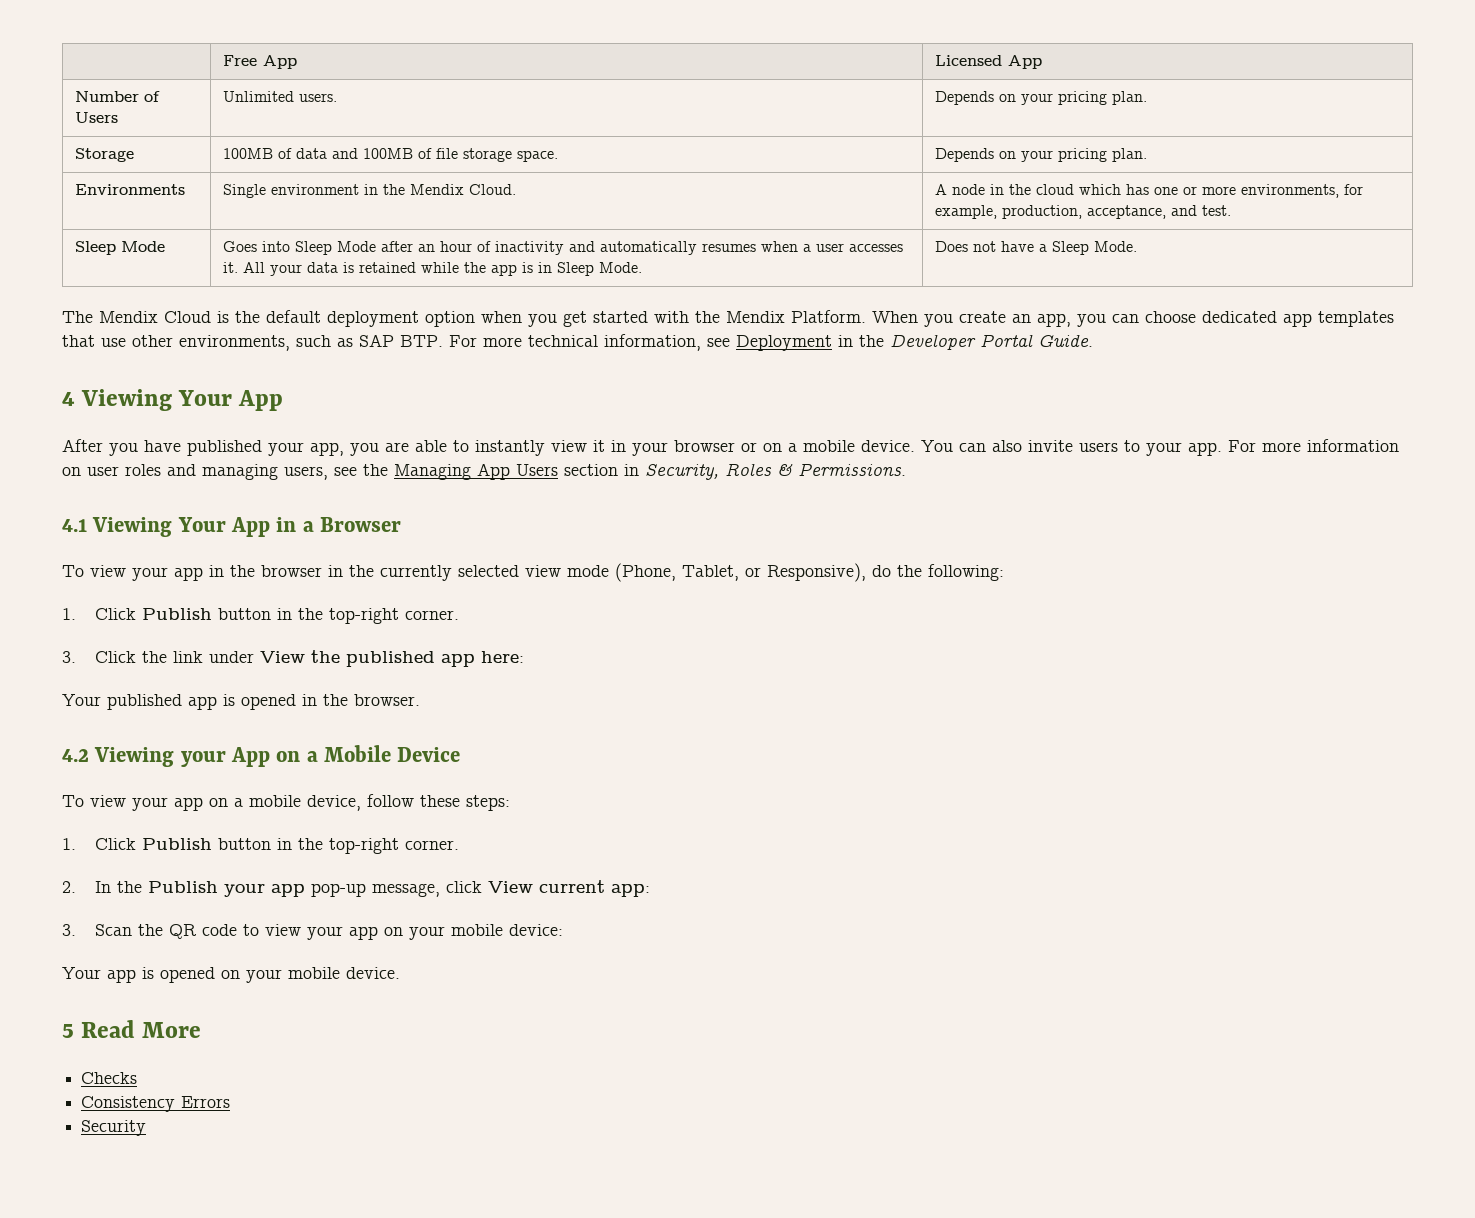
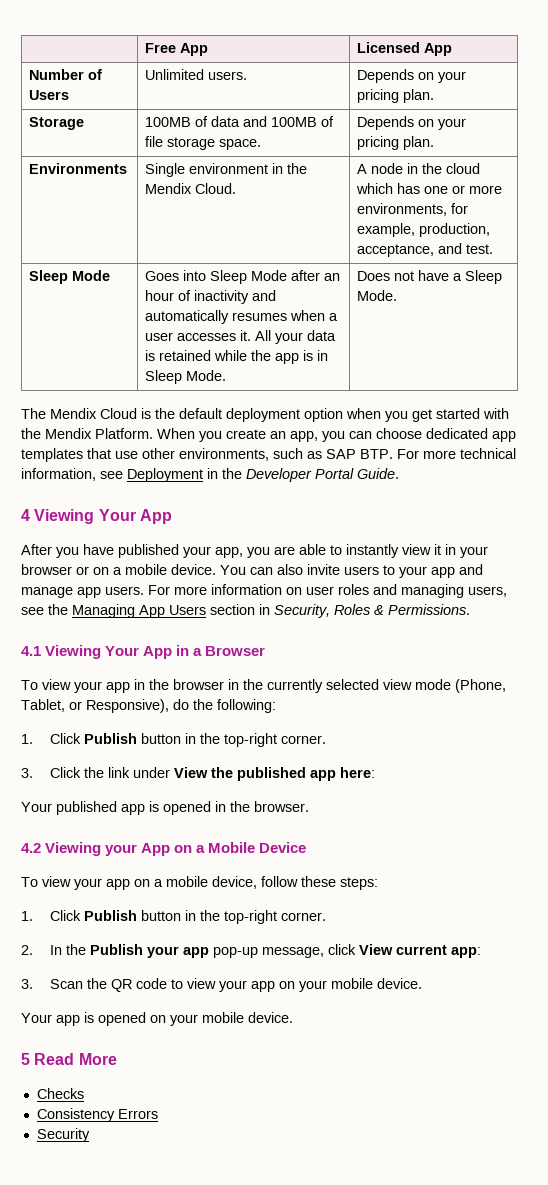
[1188,442,1222,456] app. -> [431,564,483,578] [21,586,144,598] app and manage app users.
[509,924,564,936] device: -> [376,978,422,989] device.

